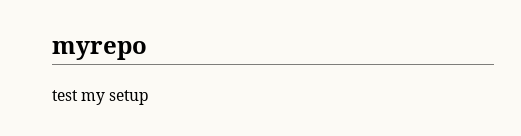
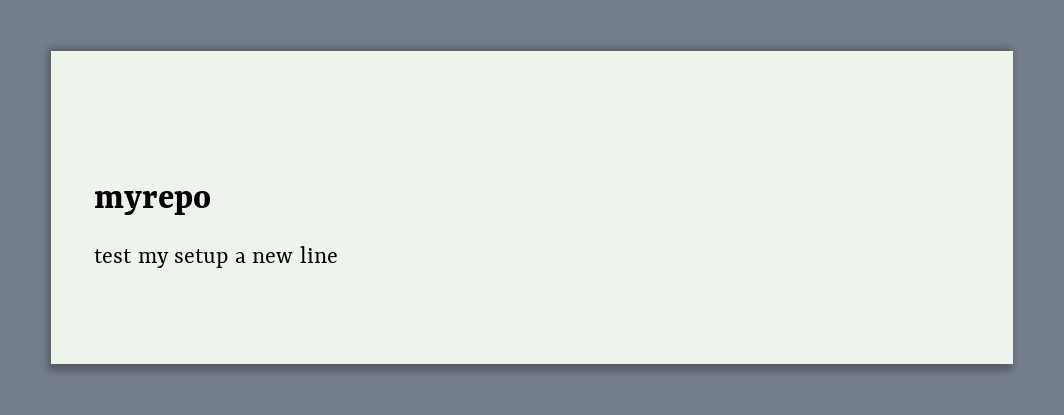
(150, 97) none -> [234,246,339,263] a new line

